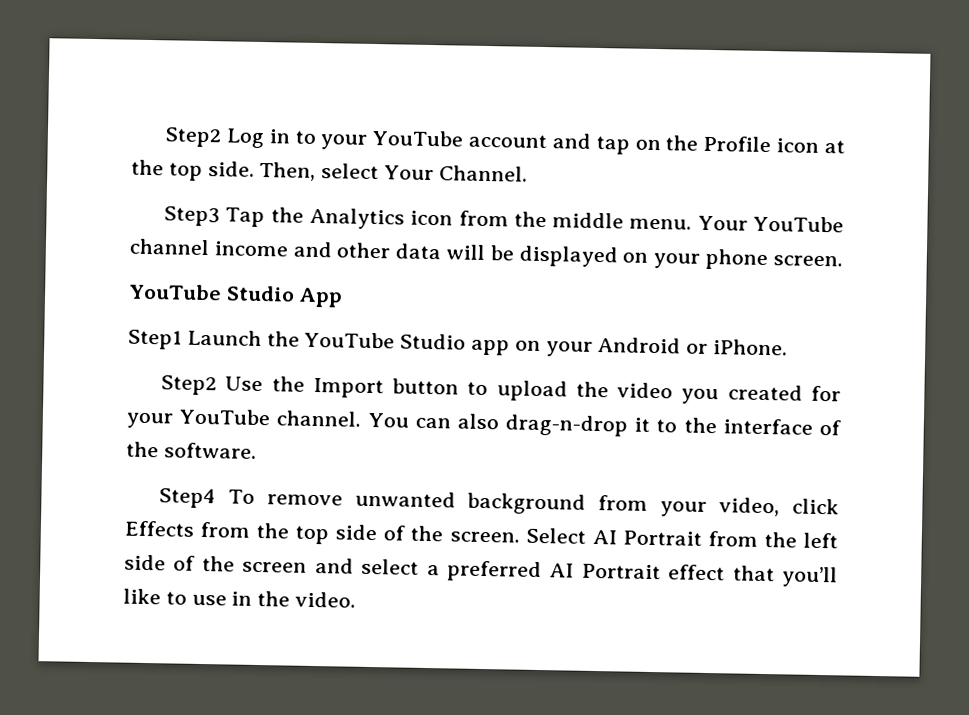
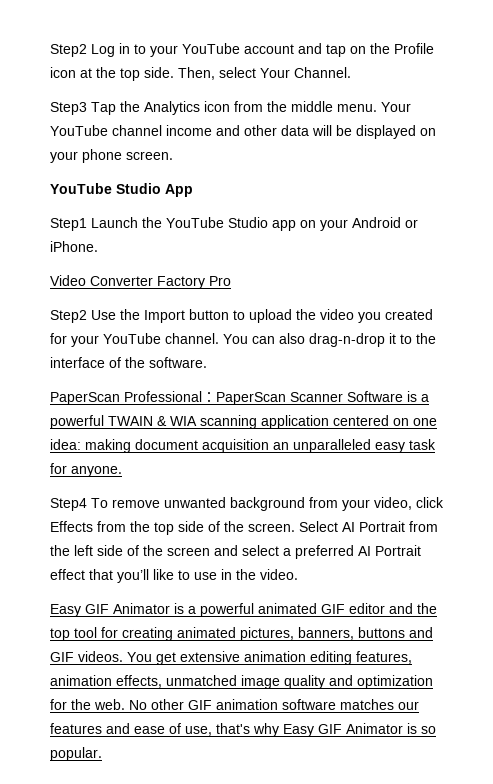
(789, 347) none -> [50,275,231,289] // Video Converter Factory Pro
(257, 450) none -> [50,391,429,405] [50,415,437,429] [50,439,436,453] [50,463,122,477] // PaperScan Professional：PaperScan Scanner Software is a powerful TWAIN & WIA scanning application centered on one idea: making document acquisition an unparalleled easy task for anyone.
(357, 599) none -> [50,603,437,617] [50,627,433,641] [50,651,412,665] [50,675,433,689] [50,699,419,710] [50,723,436,737] [50,747,102,761] // Easy GIF Animator is a powerful animated GIF editor and the top tool for creating animated pictures, banners, buttons and GIF videos. You get extensive animation editing features, animation effects, unmatched image quality and optimization for the web. No other GIF animation software matches our features and ease of use, that's why Easy GIF Animator is so popular.

